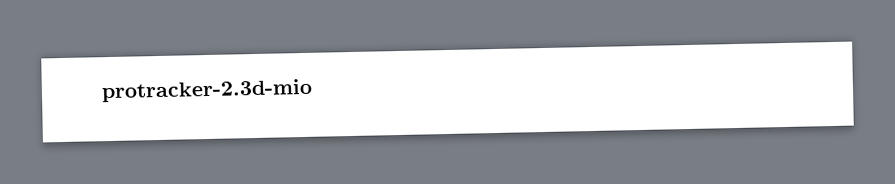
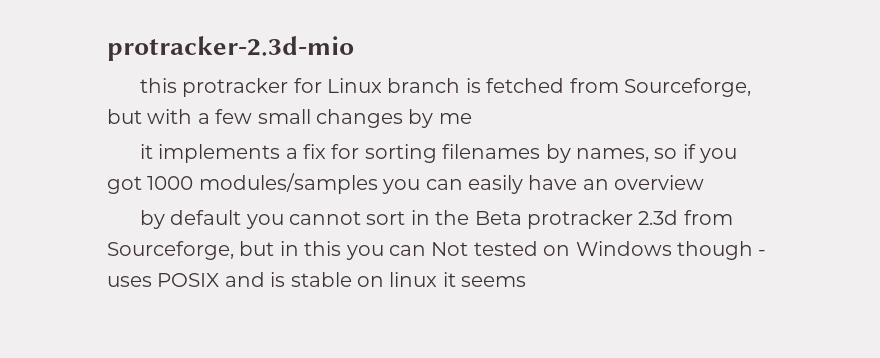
(313, 90) none -> [139,78,752,97] [107,109,472,128] [139,144,738,163] [107,173,705,194] [139,210,733,229] [107,241,767,260] [107,272,527,287] // this protracker for Linux branch is fetched from Sourceforge, but with a few small changes by me // it implements a fix for sorting filenames by names, so if you got 1000 modules/samples you can easily have an overview // by default you cannot sort in the Beta protracker 2.3d from Sourceforge, but in this you can Not tested on Windows though - uses POSIX and is stable on linux it seems

